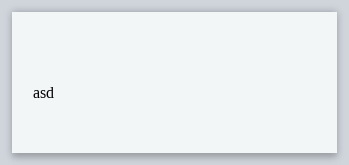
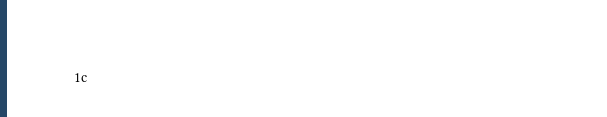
[33,87,54,98] asd -> [74,73,87,82] 1c

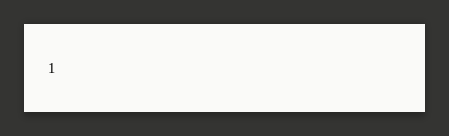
[74,73,87,82] 1c -> [48,63,55,73] 1

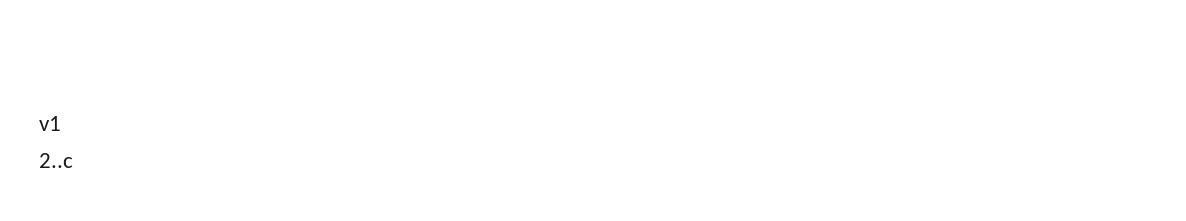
[48,63,55,73] 1 -> [39,116,61,131] [39,153,73,168] v1 // 2..c

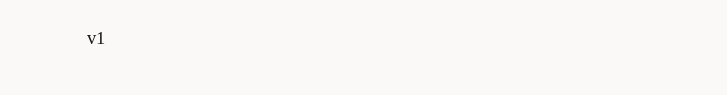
[39,153,73,168] // 2..c -> (105, 38) none

